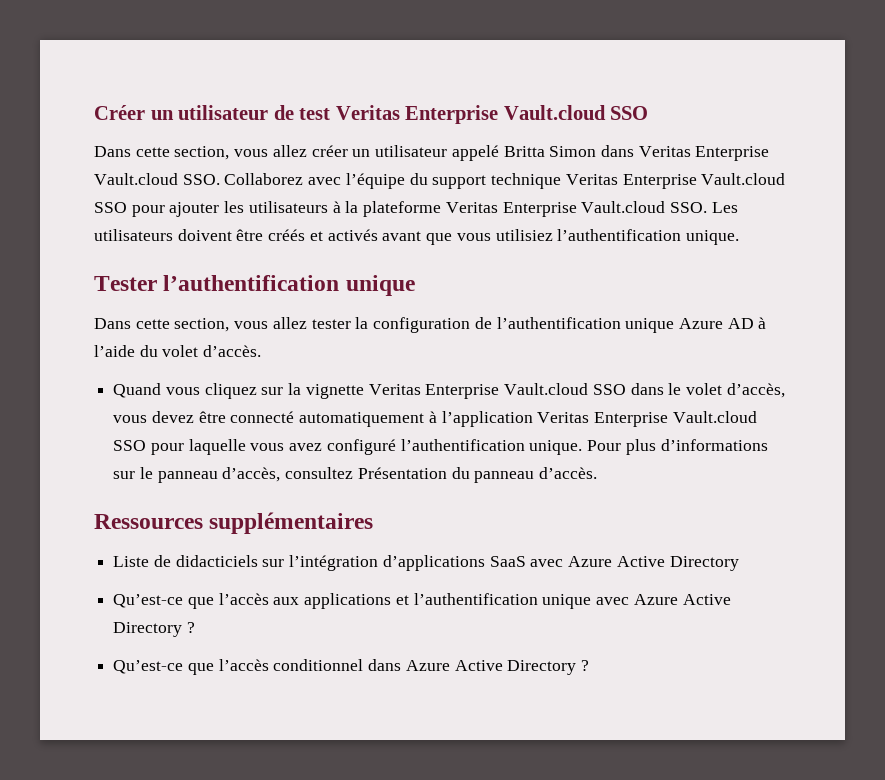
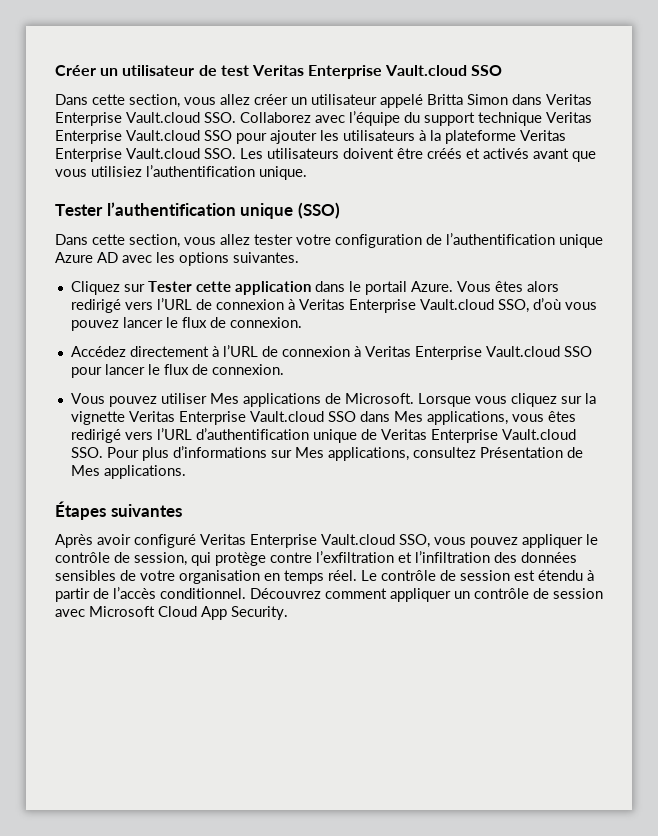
(415, 285) none -> [297,202,340,219] (SSO)
[355,317,369,329] la -> [296,234,331,245] votre
[758,317,767,329] [94,345,262,357] [113,383,162,398] à l’aide du volet d’accès. // Quand -> [122,252,299,266] [70,281,559,295] [70,298,597,313] [70,317,302,331] [70,345,592,360] [70,364,284,378] [70,393,471,407] avec les options suivantes. // Cliquez sur Tester cette application dans le portail Azure. Vous êtes alors redirigé vers l’URL de connexion à Veritas Enterprise Vault.cloud SSO, d’où vous pouvez lancer le flux de connexion. // Accédez directement à l’URL de connexion à Veritas Enterprise Vault.cloud SSO pour lancer le flux de connexion. // Vous pouvez utiliser Mes applications de Microsoft. Lorsque
[668,383,785,398] [113,411,757,427] [113,439,768,455] [113,467,598,483] [94,512,374,534] [113,555,739,571] [113,593,731,609] [113,622,195,637] [113,659,590,675] le volet d’accès, vous devez être connecté automatiquement à l’application Veritas Enterprise Vault.cloud SSO pour laquelle vous avez configuré l’authentification unique. Pour plus d’informations sur le panneau d’accès, consultez Présentation du panneau d’accès. // Ressources supplémentaires // Liste de didacticiels sur l’intégration d’applications SaaS avec Azure Active Directory // Qu’est-ce que l’accès aux applications et l’authentification unique avec Azure Active Directory ? // Qu’est-ce que l’accès conditionnel dans Azure Active Directory ? -> [393,411,576,425] [70,428,576,443] [70,446,583,461] [70,465,186,479] [55,501,182,520] [55,534,598,548] [55,551,577,566] [55,570,594,584] [55,587,603,602] [55,606,288,620] Mes applications, vous êtes redirigé vers l’URL d’authentification unique de Veritas Enterprise Vault.cloud SSO. Pour plus d’informations sur Mes applications, consultez Présentation de Mes applications. // Étapes suivantes // Après avoir configuré Veritas Enterprise Vault.cloud SSO, vous pouvez appliquer le contrôle de session, qui protège contre l’exfiltration et l’infiltration des données sensibles de votre organisation en temps réel. Le contrôle de session est étendu à partir de l’accès conditionnel. Découvrez comment appliquer un contrôle de session avec Microsoft Cloud App Security.

